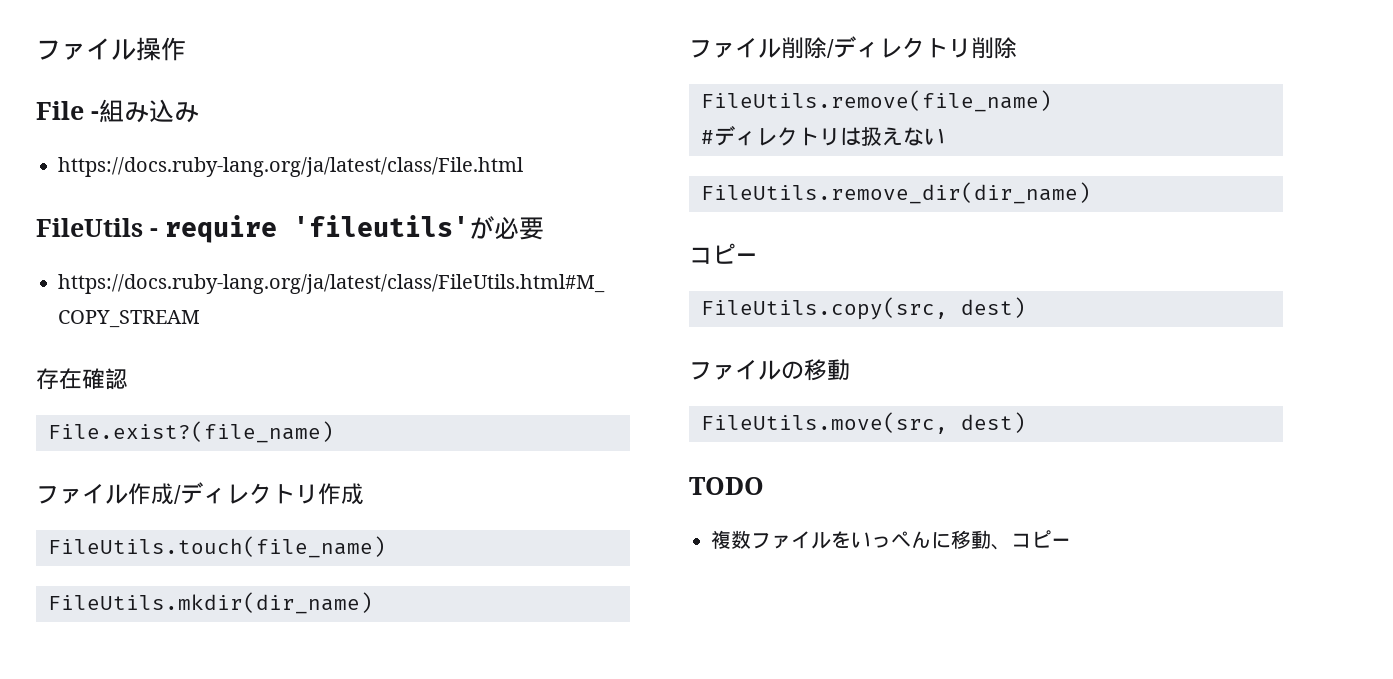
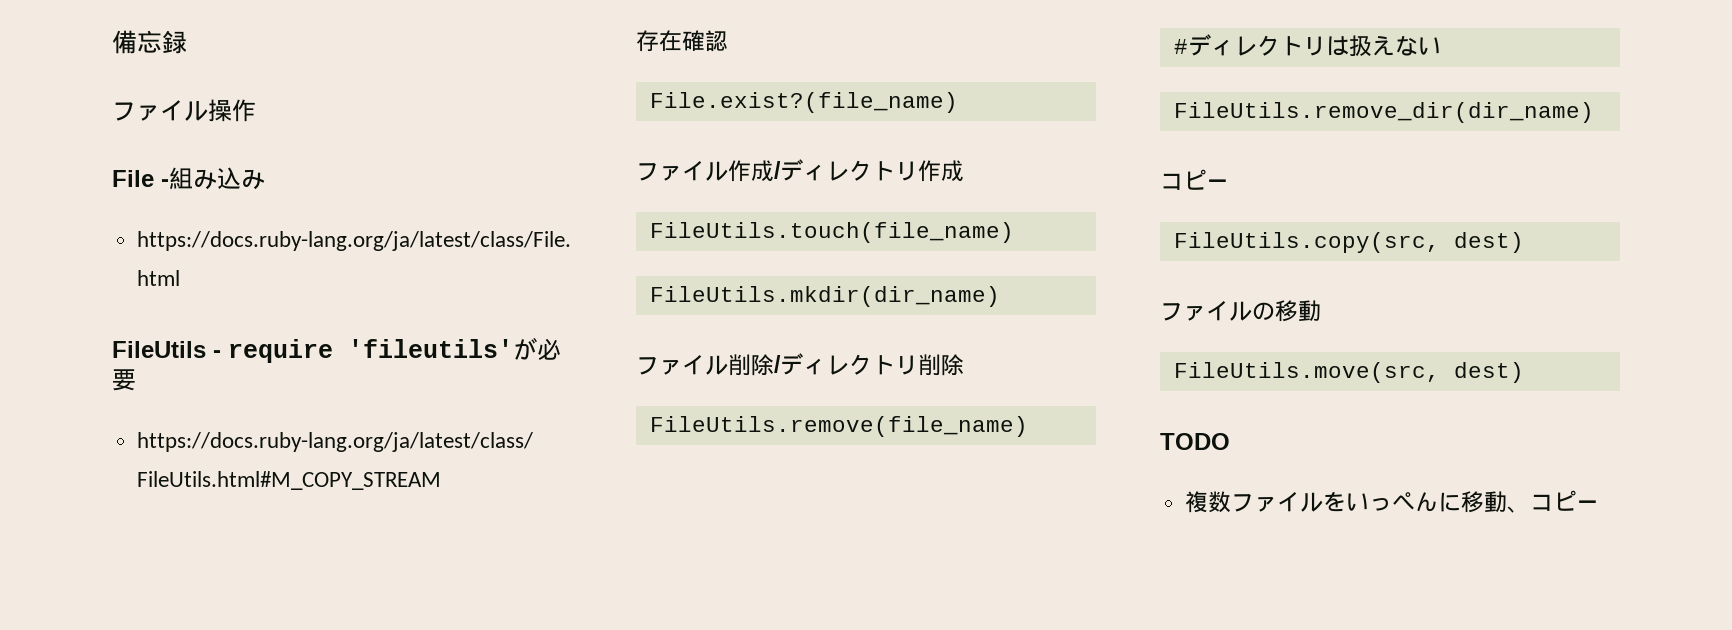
(36, 50) none -> [112,30,187,54] 備忘録 //

